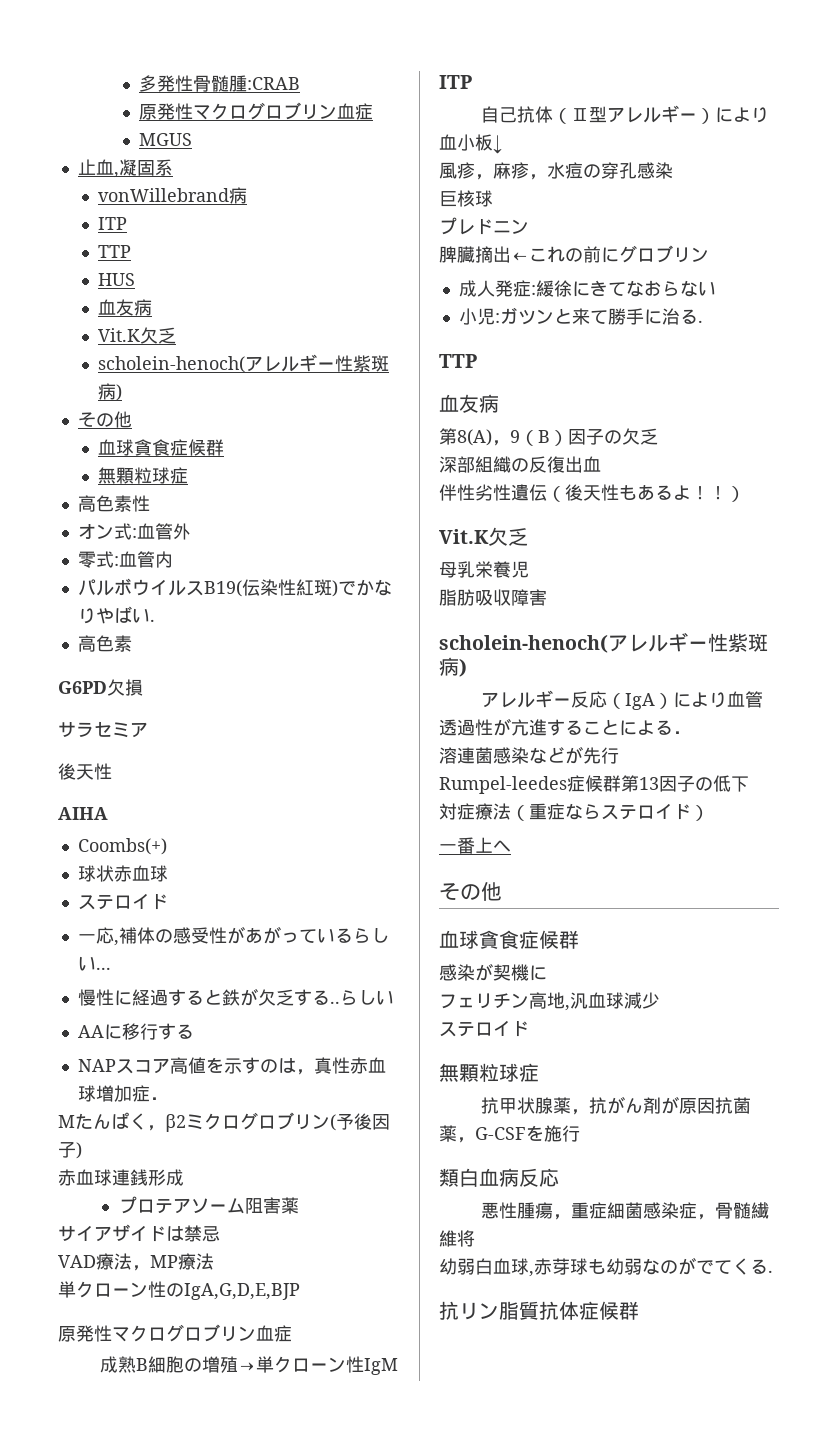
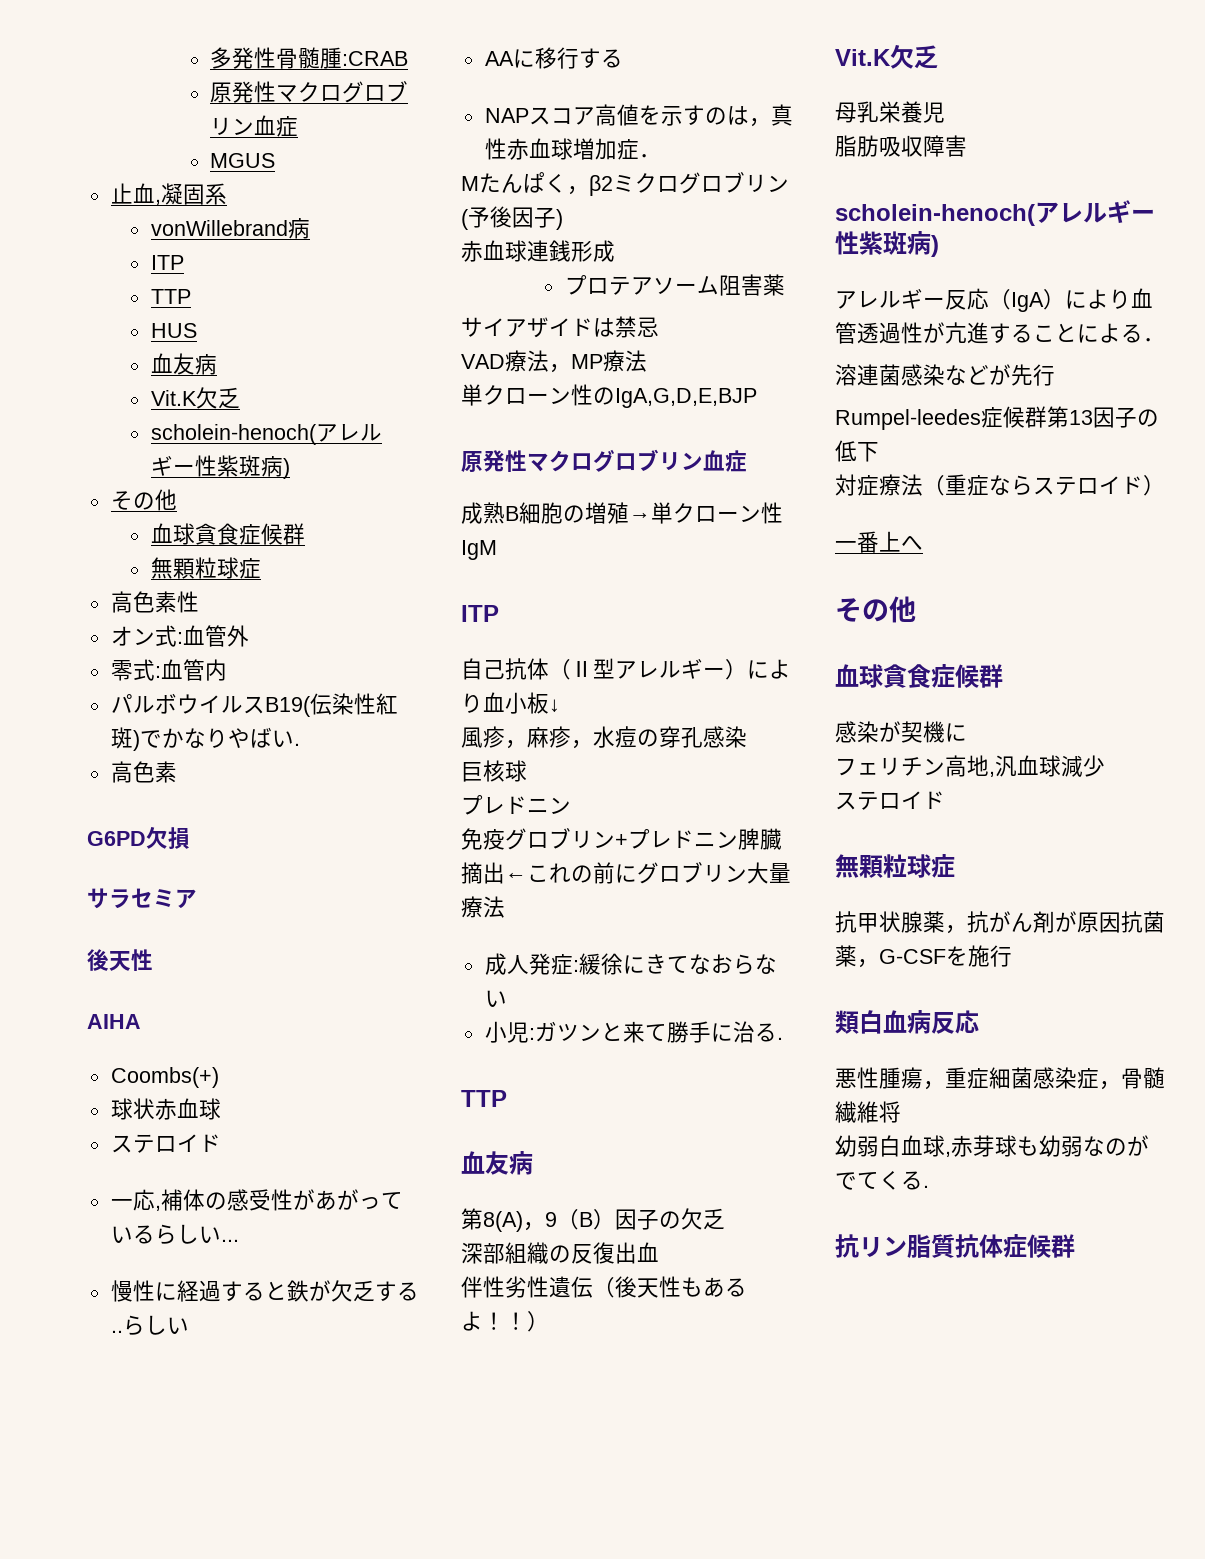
(529, 226) none -> [461,828,738,850] 免疫グロブリン+プレドニン
(709, 254) none -> [747,862,791,884] [461,896,505,918] 大量療法

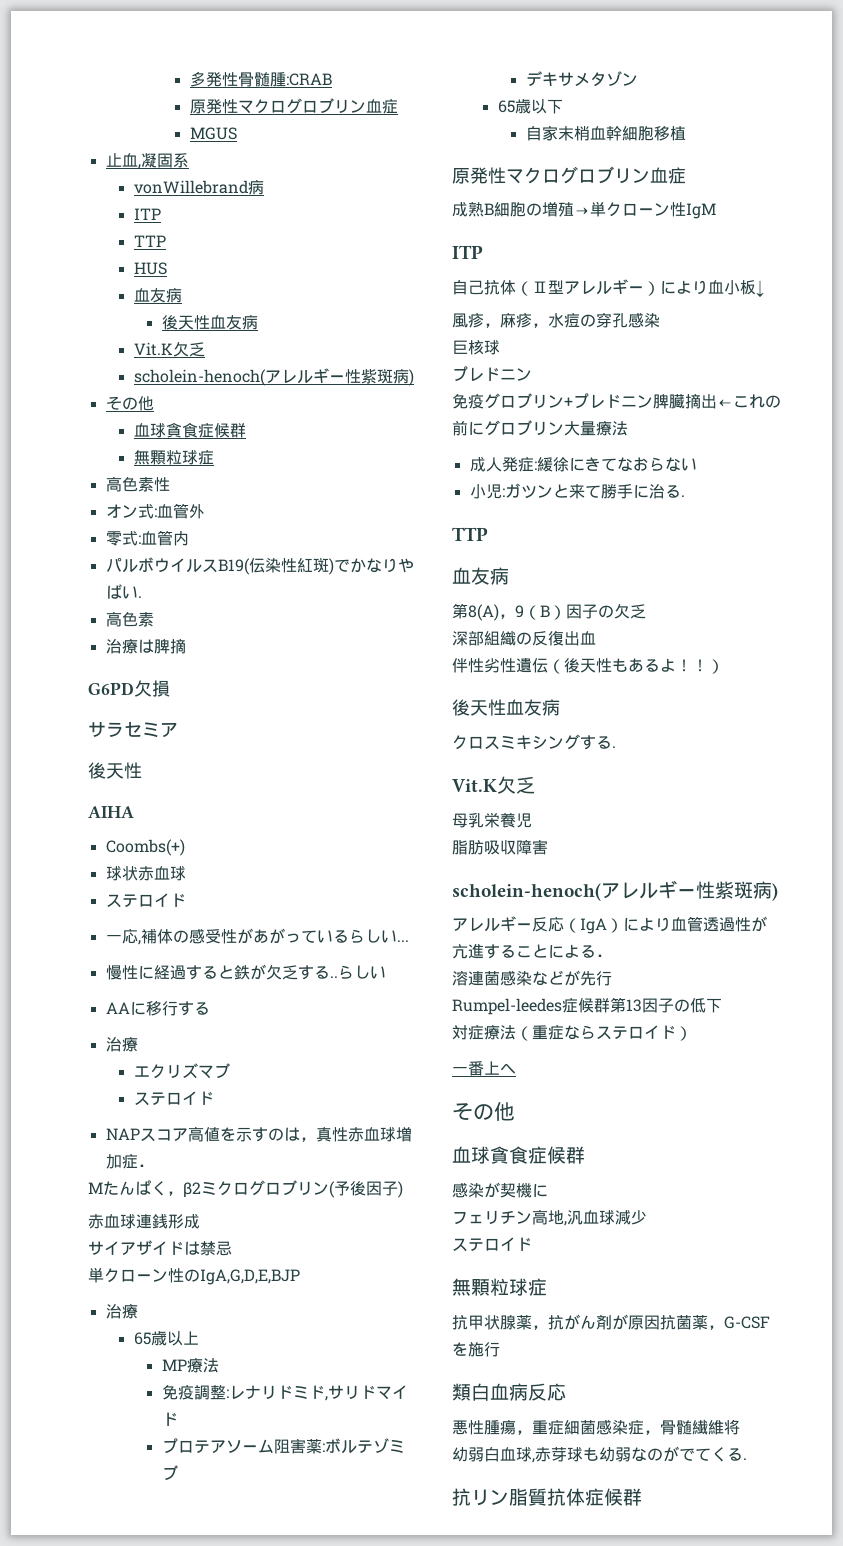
(217, 364) none -> [161,314,258,330] // 後天性血友病
(177, 772) none -> [105,638,186,654] // 治療は脾摘
(623, 58) none -> [105,1036,138,1052] [133,1063,230,1079] [133,1091,214,1106] // 治療 // エクリズマブ // ステロイド
(615, 251) none -> [88,1240,232,1256] [88,1267,300,1285] [105,1303,138,1319] [133,1331,199,1346] [161,1357,219,1373] [161,1384,408,1401] [161,1412,178,1426] // サイアザイドは禁忌 // 単クローン性のIgA,G,D,E,BJP // 治療 // 65歳以上 // MP療法 // 免疫調整:レナリドミド,サリドマイド
[461,316,659,338] [461,350,647,373] [461,384,757,408] // サイアザイドは禁忌 // VAD療法，MP療法 // 単クローン性のIgA,G,D,E,BJP -> [321,1438,405,1454] [161,1465,178,1481] [525,71,638,87] [497,99,563,114] [525,125,686,141] :ボルテゾミブ // デキサメタゾン // 65歳以下 // 自家末梢血幹細胞移植
(549, 1321) none -> [452,699,560,716] [452,734,616,750] // 後天性血友病 // クロスミキシングする.

